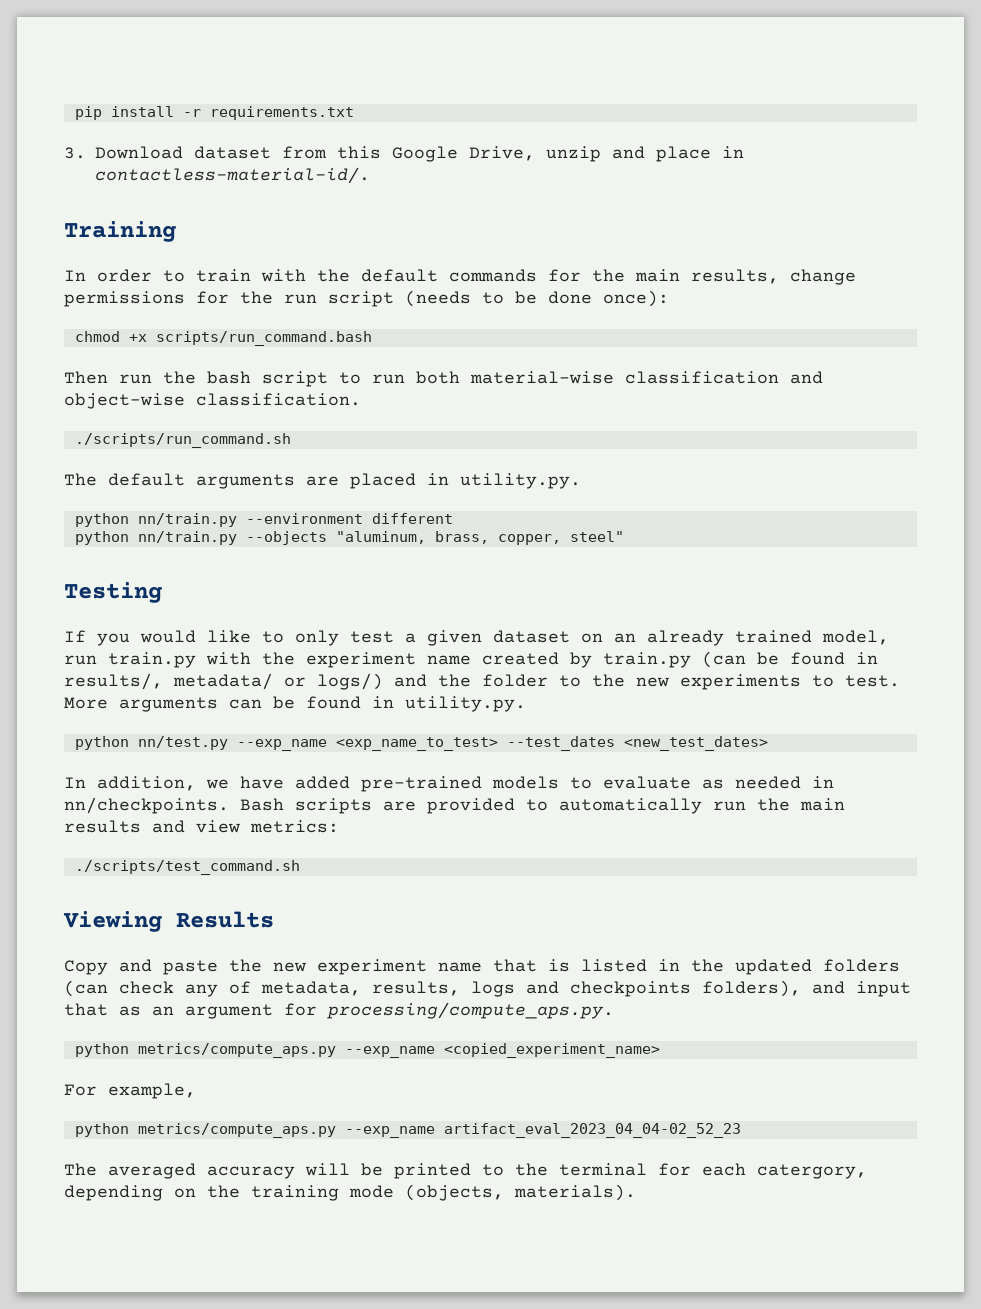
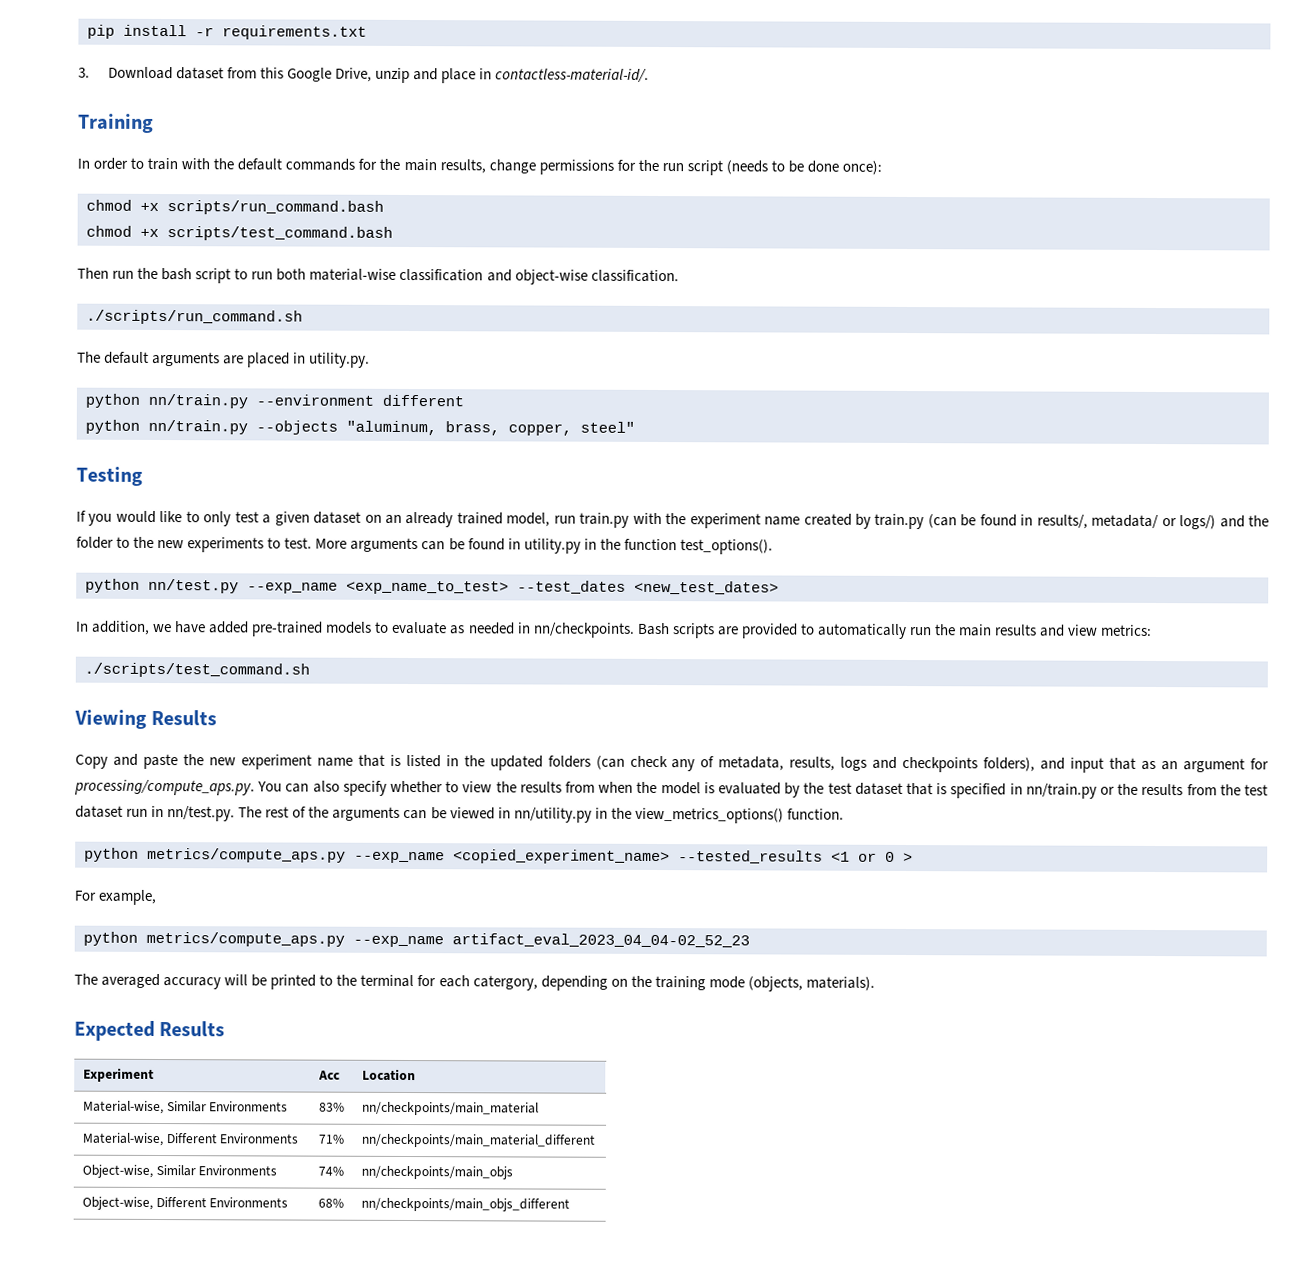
(372, 338) none -> [86,225,393,241] // chmod +x scripts/test_command.bash
[405,696,526,712] utility.py. -> [523,538,773,555] utility.py in the function test_options().
(614, 1010) none -> [257,780,1269,799] [75,805,844,824] You can also specify whether to view the results from when the model is evaluated by the test dataset that is specified in nn/train.py or the results from the test dataset run in nn/test.py. The rest of the arguments can be viewed in nn/utility.py in the view_metrics_options() function.
(660, 1050) none -> [678,850,913,864] --tested_results <1 or 0 >
(636, 1192) none -> [74,1020,226,1041] [82,1067,154,1082] [317,1070,340,1080] [361,1068,416,1082] [82,1100,289,1115] [318,1102,345,1112] [361,1101,539,1116] [81,1132,300,1147] [317,1134,344,1144] [360,1133,595,1148] [81,1164,278,1178] [317,1166,344,1176] [360,1165,513,1180] [81,1196,289,1210] [317,1198,344,1208] [360,1197,570,1212] // Expected Results // Experiment | Acc | Location // Material-wise, Similar Environments | 83% | nn/checkpoints/main_material // Material-wise, Different Environments | 71% | nn/checkpoints/main_material_different // Object-wise, Similar Environments | 74% | nn/checkpoints/main_objs // Object-wise, Different Environments | 68% | nn/checkpoints/main_objs_different

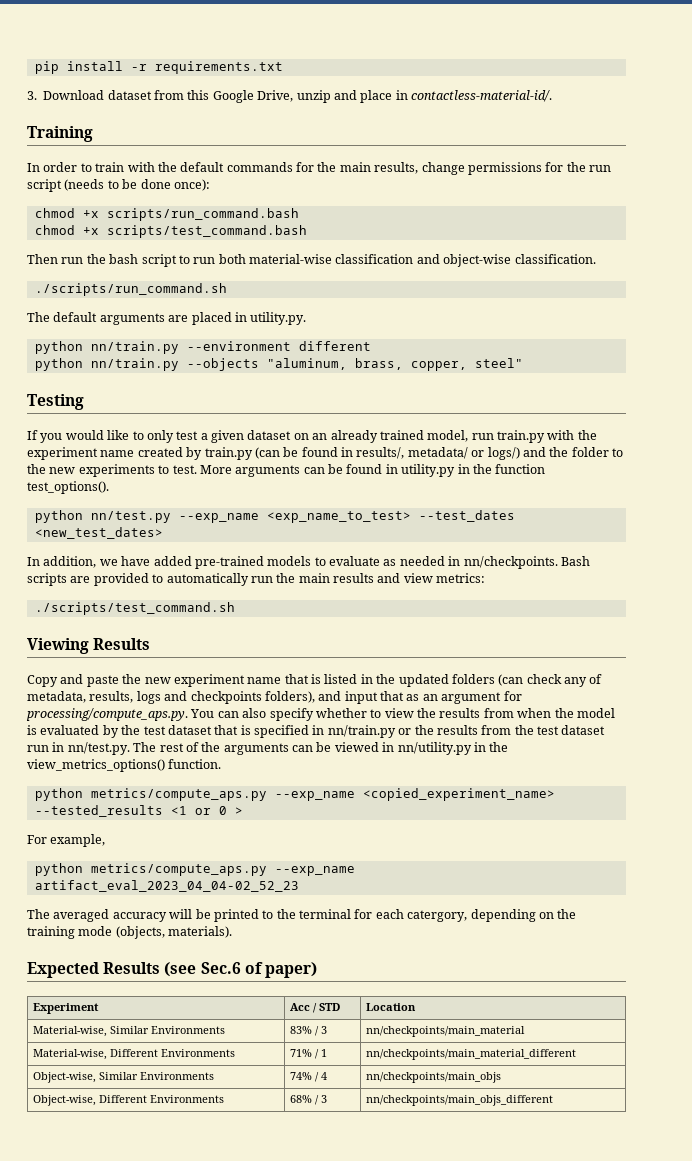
(226, 1029) none -> [164,962,317,978] (see Sec.6 of paper)
(340, 1075) none -> [312,1003,340,1013] / STD
(345, 1107) none -> [314,1026,327,1036] / 3
(344, 1139) none -> [314,1049,327,1059] / 1
(344, 1171) none -> [314,1072,327,1082] / 4
(344, 1203) none -> [314,1095,327,1105] / 3

